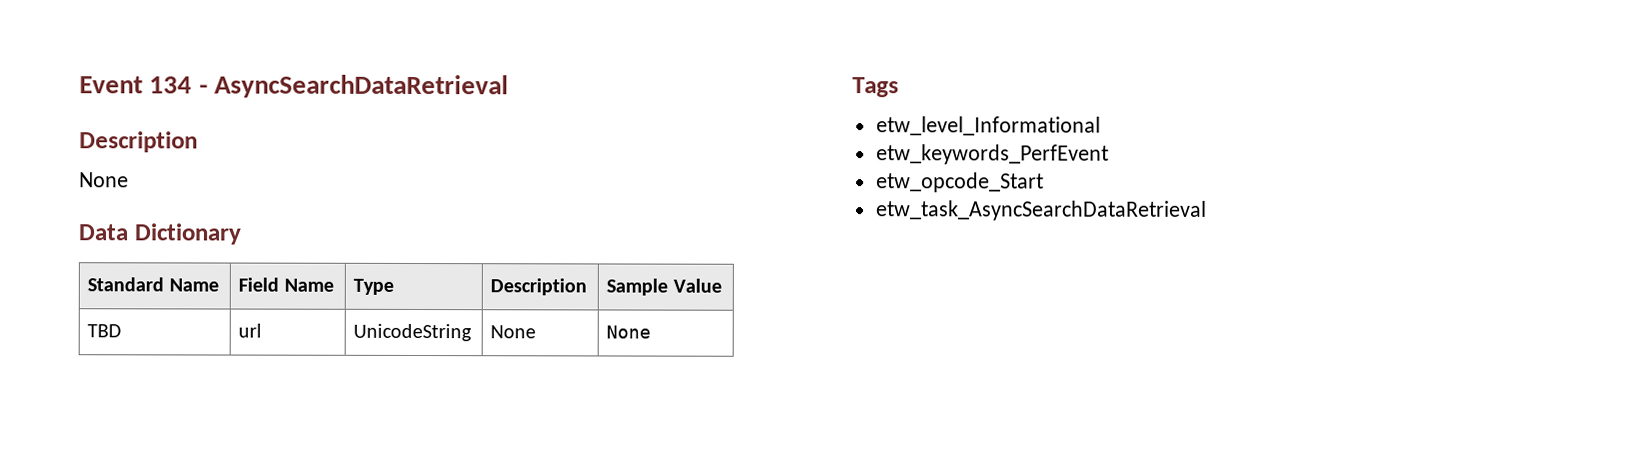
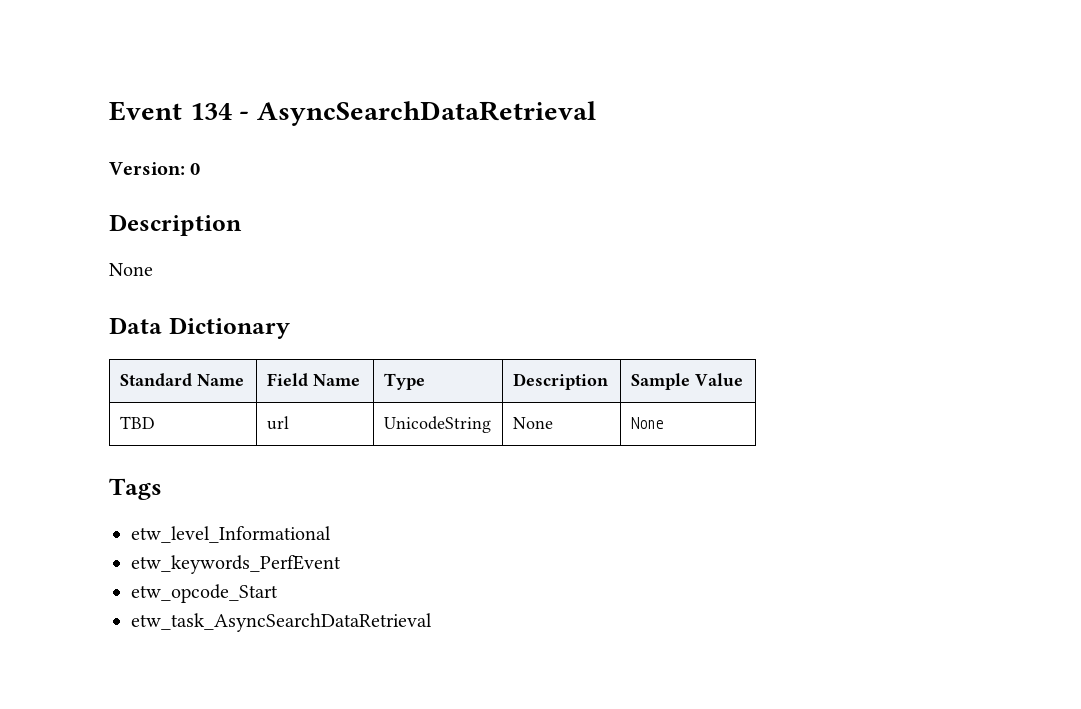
(509, 86) none -> [109,162,201,175] // Version: 0

